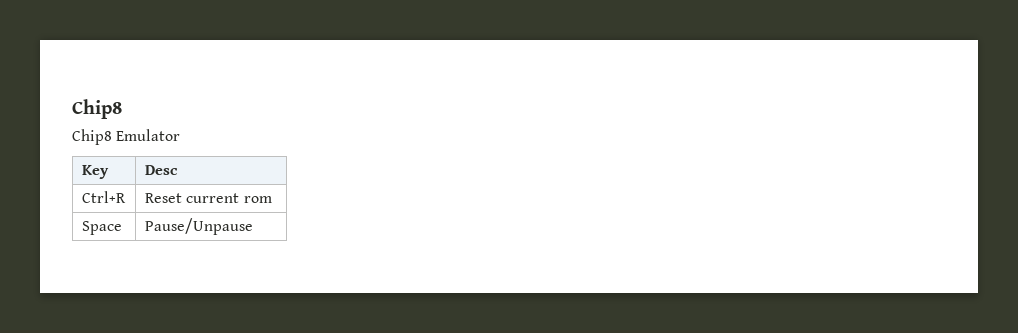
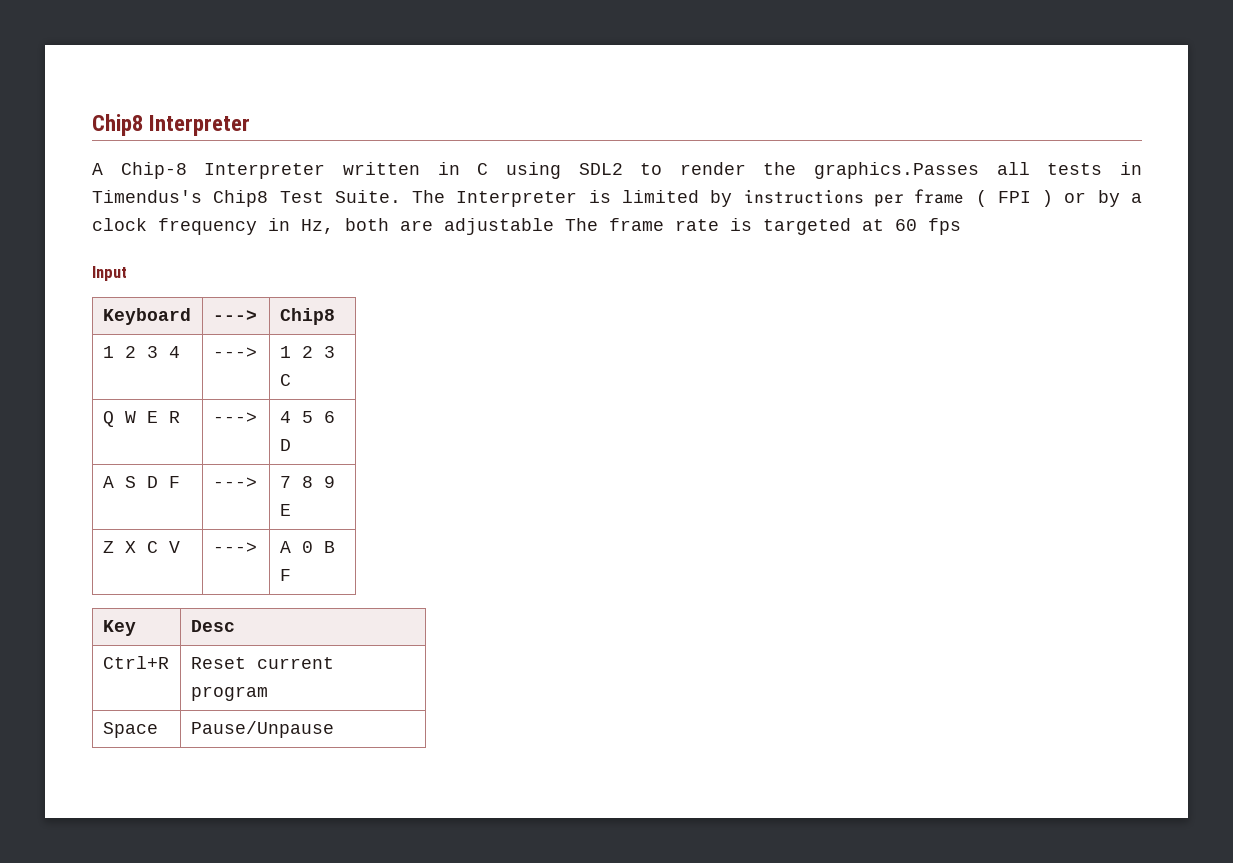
[72,99,122,119] [72,129,181,145] Chip8 // Chip8 Emulator -> [92,114,251,136] [92,162,1142,179] [92,189,1142,207] [92,218,961,235] [92,266,127,281] [102,308,191,325] [212,310,257,321] [279,308,335,325] [102,346,180,358] [212,347,257,358] [279,346,335,358] [279,374,291,386] [102,411,180,427] [212,412,257,423] [279,411,335,423] [279,439,291,451] [102,476,180,488] [212,477,257,488] [279,476,335,488] [279,504,291,516] [102,541,180,553] [212,542,257,553] [279,541,335,553] [279,569,291,581] Chip8 Interpreter // A Chip-8 Interpreter written in C using SDL2 to render the graphics.Passes all tests in Timendus's Chip8 Test Suite. The Interpreter is limited by instructions per frame ( FPI ) or by a clock frequency in Hz, both are adjustable The frame rate is targeted at 60 fps // Input // Keyboard | ---> | Chip8 // 1 2 3 4 | ---> | 1 2 3 C // Q W E R | ---> | 4 5 6 D // A S D F | ---> | 7 8 9 E // Z X C V | ---> | A 0 B F
[243,196,272,203] rom -> [190,686,268,701] program

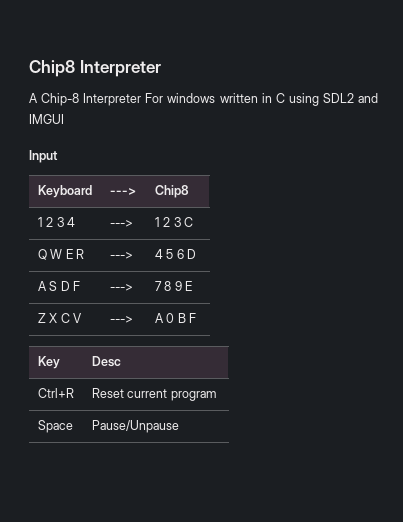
(326, 171) none -> [145,93,216,103] For windows
[640,162,1142,179] [92,189,1142,207] [92,218,961,235] to render the graphics.Passes all tests in Timendus's Chip8 Test Suite. The Interpreter is limited by instructions per frame ( FPI ) or by a clock frequency in Hz, both are adjustable The frame rate is targeted at 60 fps -> [358,93,379,103] [29,114,64,124] and IMGUI

